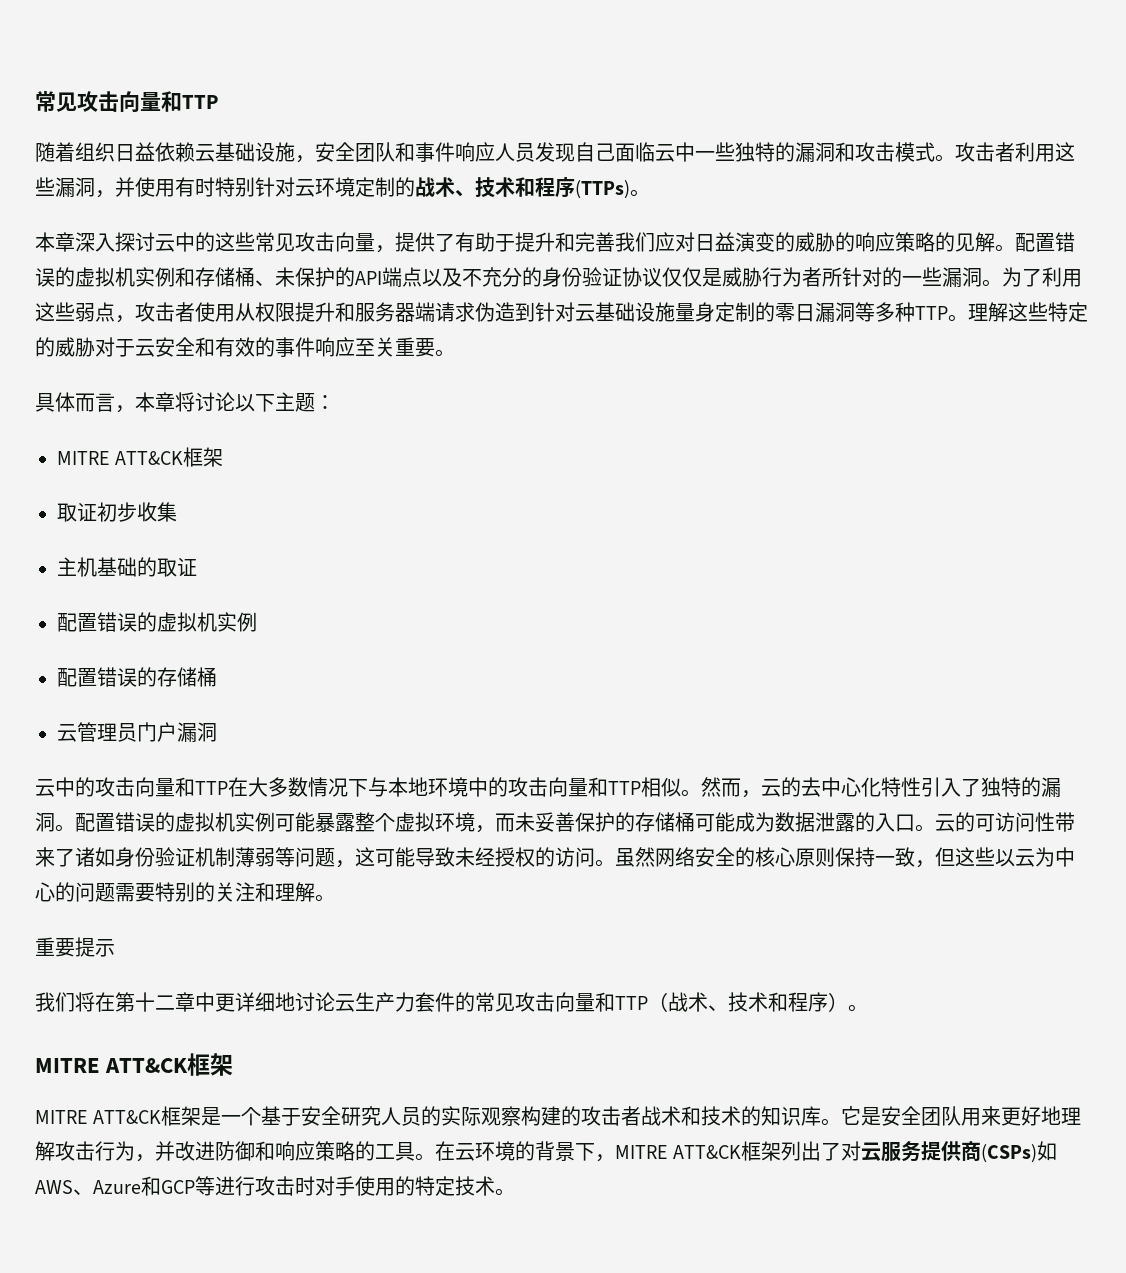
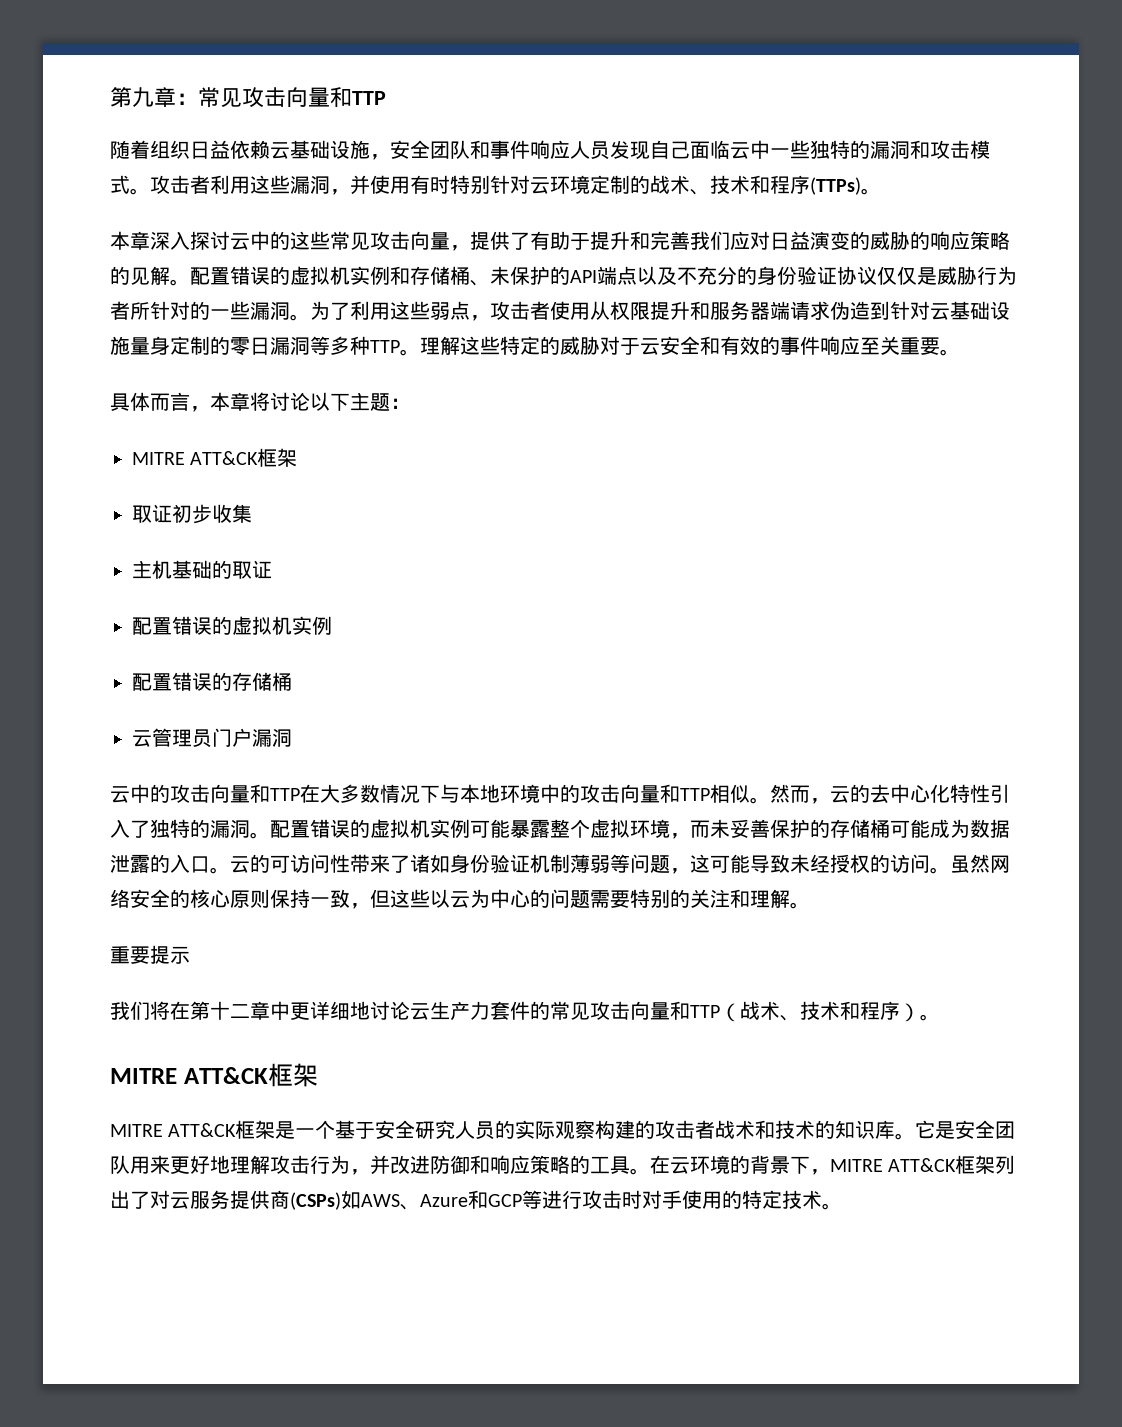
(35, 101) none -> [110,87,198,107] 第九章：

